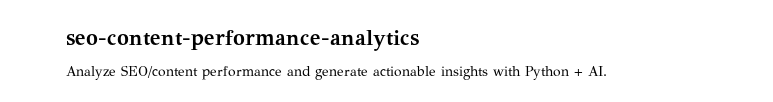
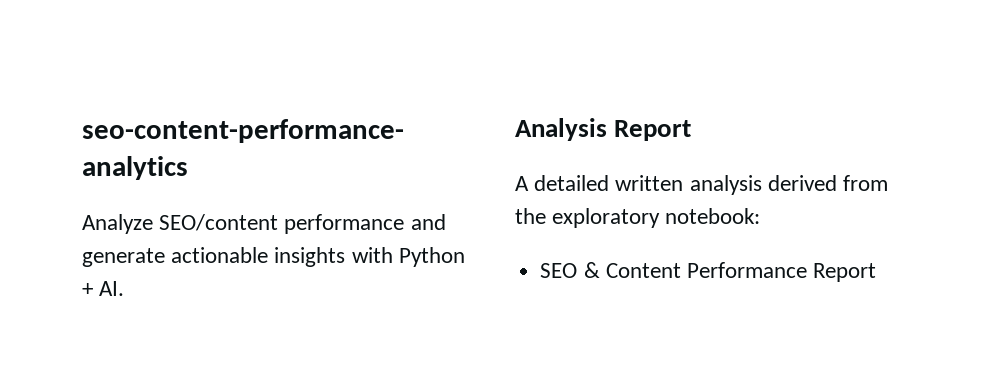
(607, 71) none -> [515,118,692,141] [515,175,889,195] [515,208,761,228] [540,262,877,282] // Analysis Report // A detailed written analysis derived from the exploratory notebook: // SEO & Content Performance Report

